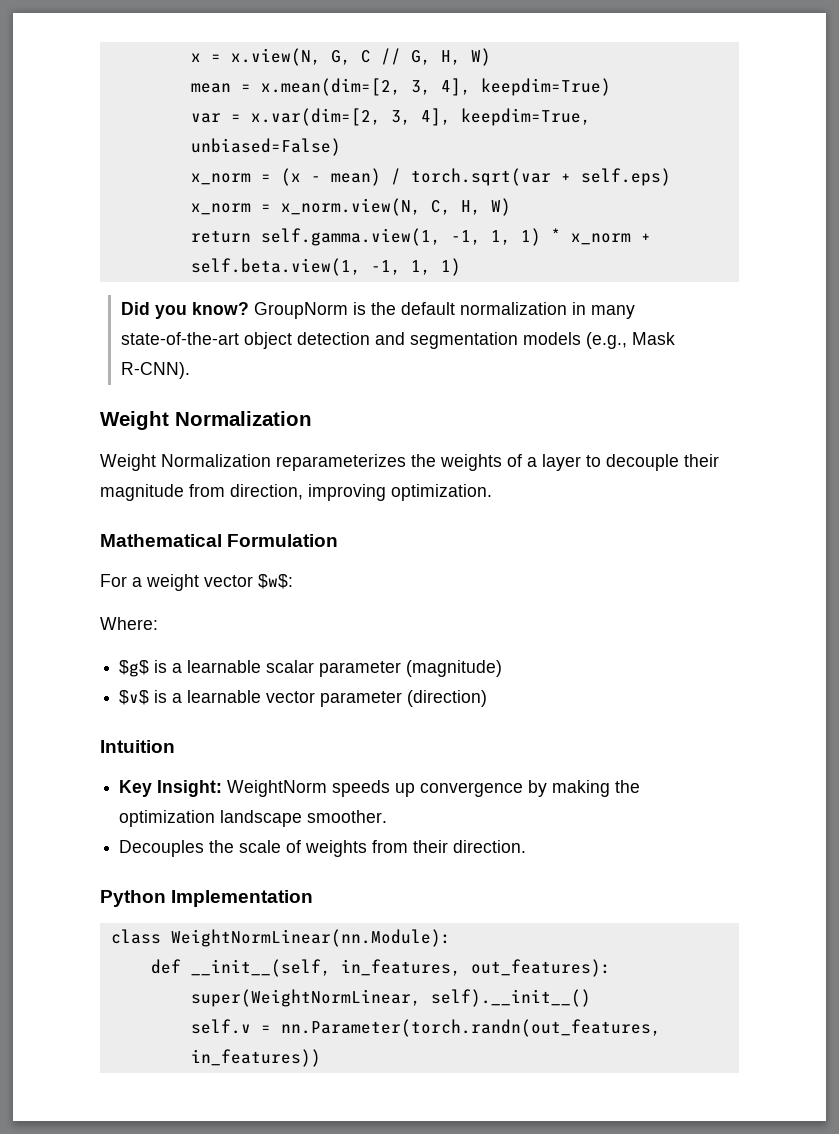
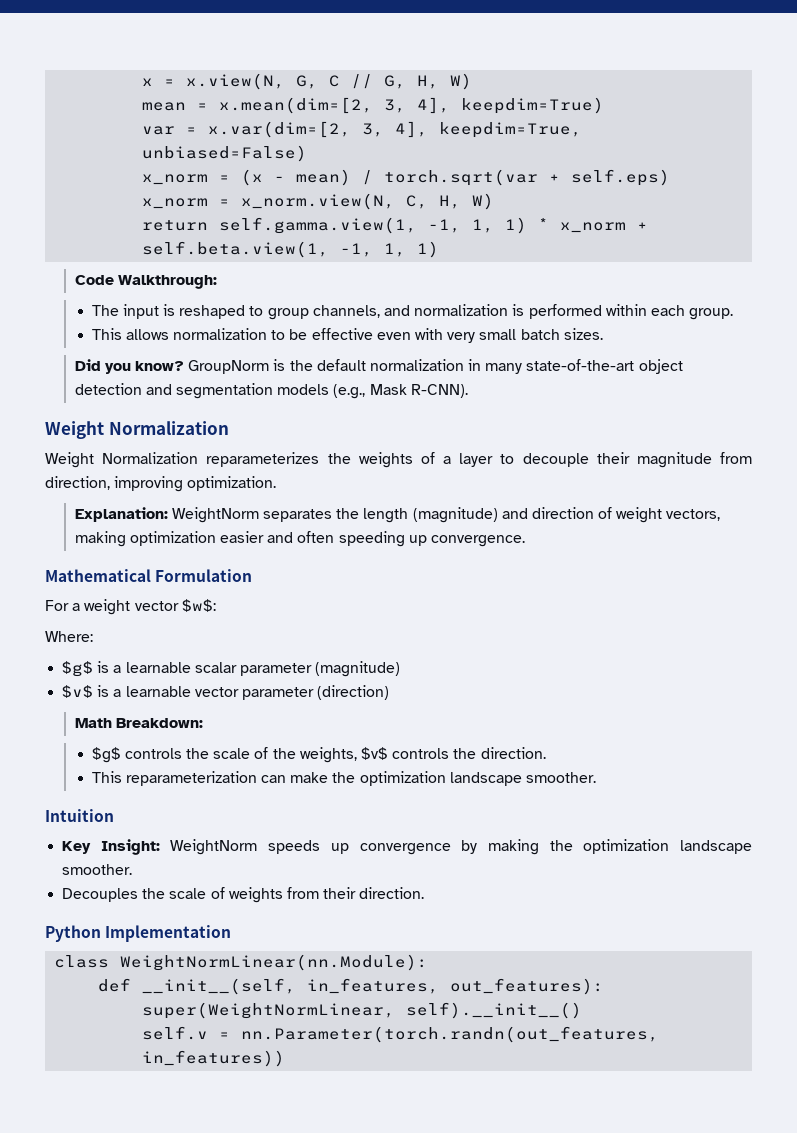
(461, 267) none -> [74,275,217,289] [91,304,734,320] [91,328,603,343] // Code Walkthrough: // The input is reshaped to group channels, and normalization is performed within each group. // This allows normalization to be effective even with very small batch sizes.
(492, 492) none -> [74,507,721,523] [74,531,525,547] // Explanation: WeightNorm separates the length (magnitude) and direction of weight vectors, making optimization easier and often speeding up convergence.
(488, 698) none -> [74,718,203,728] [91,747,546,763] [91,771,596,786] // Math Breakdown: // $g$ controls the scale of the weights, $v$ controls the direction. // This reparameterization can make the optimization landscape smoother.

